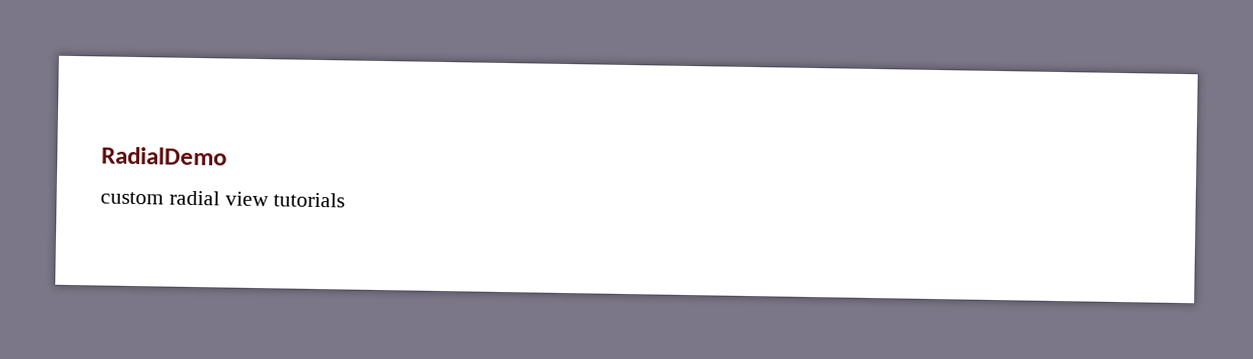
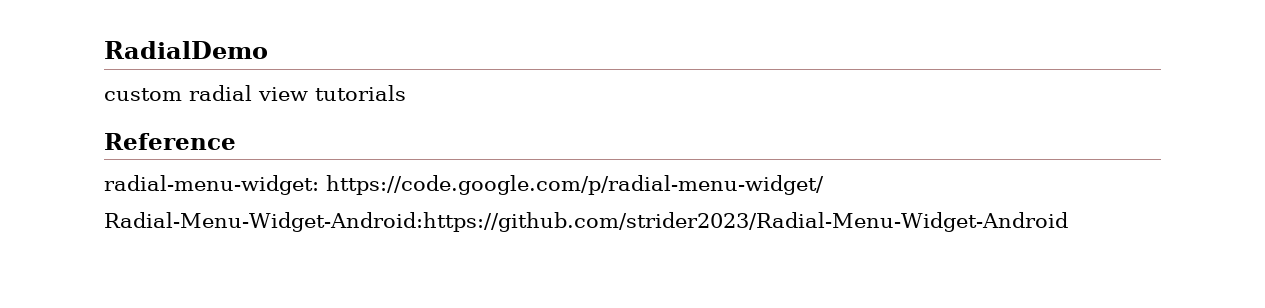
(346, 200) none -> [104,133,236,150] [104,175,824,195] [104,212,1068,232] // Reference // radial-menu-widget: https://code.google.com/p/radial-menu-widget/ // Radial-Menu-Widget-Android:https://github.com/strider2023/Radial-Menu-Widget-Android

